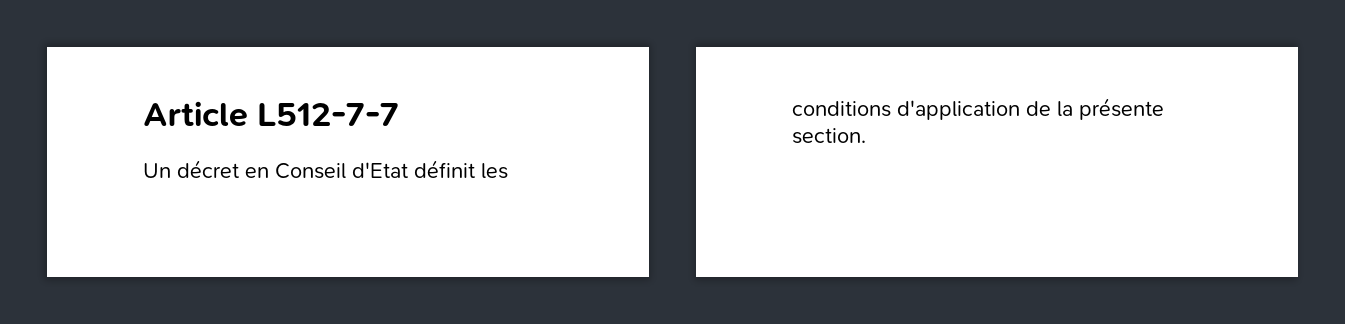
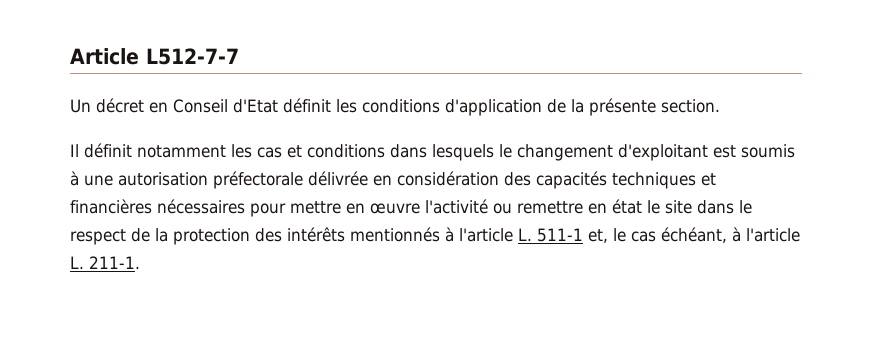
(866, 136) none -> [70,143,795,161] [70,171,716,189] [70,199,752,217] [70,227,800,245] [70,256,140,269] // Il définit notamment les cas et conditions dans lesquels le changement d'exploitant est soumis à une autorisation préfectorale délivrée en considération des capacités techniques et financières nécessaires pour mettre en œuvre l'activité ou remettre en état le site dans le respect de la protection des intérêts mentionnés à l'article L. 511-1 et, le cas échéant, à l'article L. 211-1.

